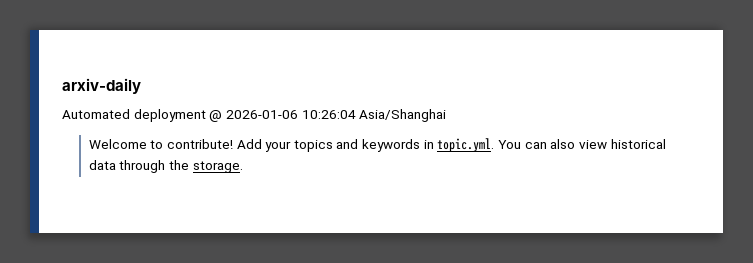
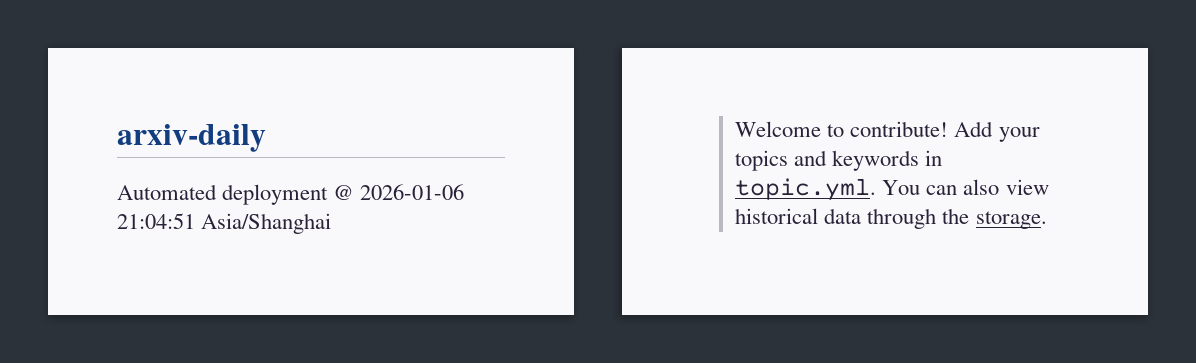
[301,110,356,119] 10:26:04 -> [117,213,195,229] 21:04:51

